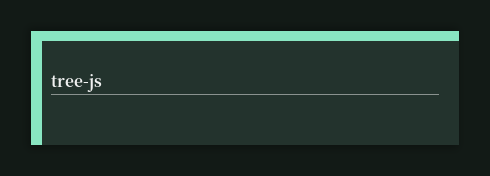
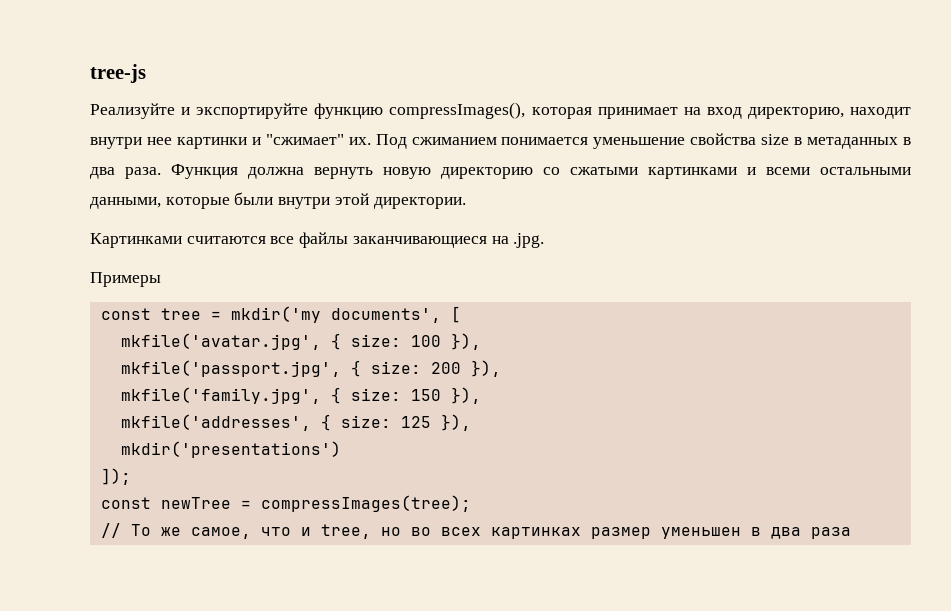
(102, 83) none -> [90,102,912,119] [90,133,912,149] [90,164,911,179] [90,192,466,209] [90,232,545,248] [90,272,161,287] [100,306,461,323] [120,333,481,350] [120,360,501,377] [120,387,481,404] [120,414,471,431] [120,441,341,458] [100,468,131,485] [100,495,471,512] [100,523,851,539] // Реализуйте и экспортируйте функцию compressImages(), которая принимает на вход директорию, находит внутри нее картинки и "сжимает" их. Под сжиманием понимается уменьшение свойства size в метаданных в два раза. Функция должна вернуть новую директорию со сжатыми картинками и всеми остальными данными, которые были внутри этой директории. // Картинками считаются все файлы заканчивающиеся на .jpg. // Примеры // const tree = mkdir('my documents', [ // mkfile('avatar.jpg', { size: 100 }), // mkfile('passport.jpg', { size: 200 }), // mkfile('family.jpg', { size: 150 }), // mkfile('addresses', { size: 125 }), // mkdir('presentations') // ]); // const newTree = compressImages(tree); // // То же самое, что и tree, но во всех картинках размер уменьшен в два раза

